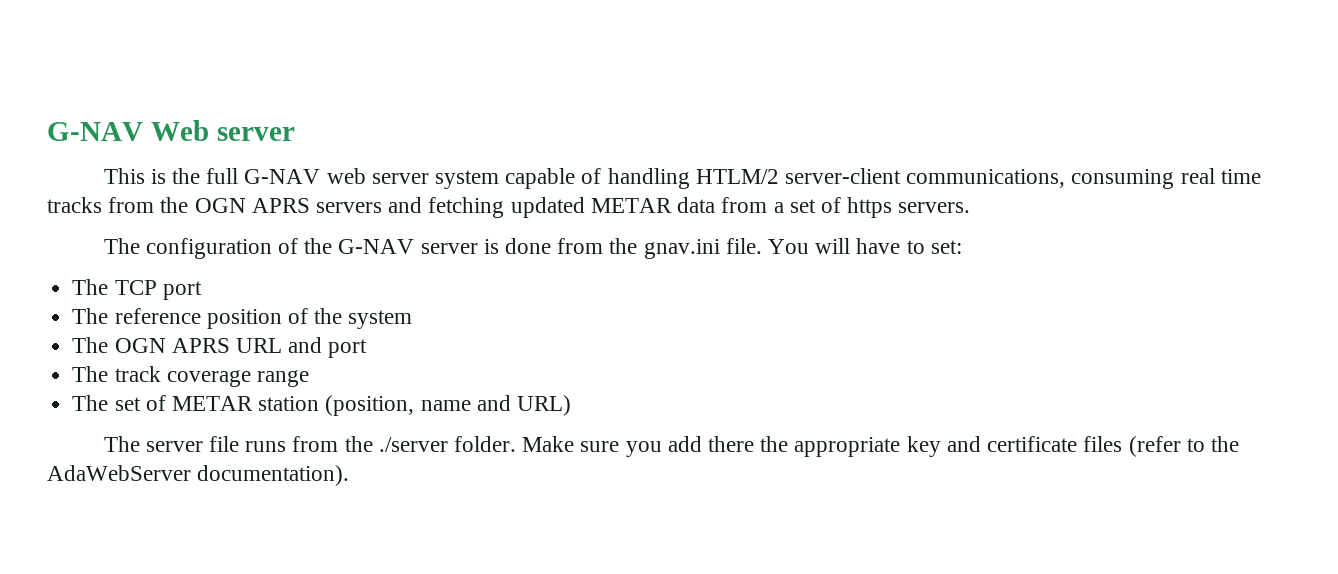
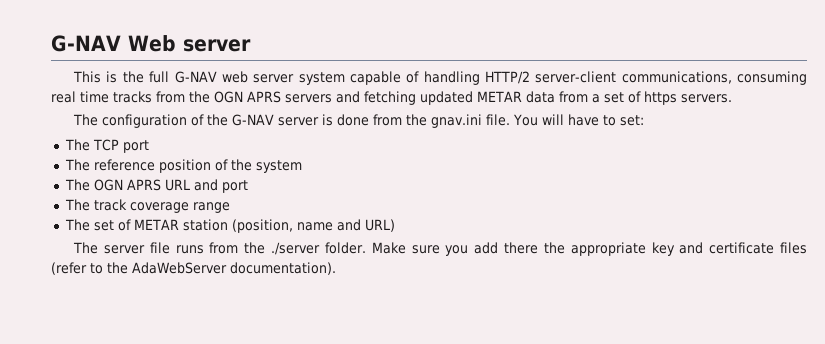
[695,169,779,184] HTLM/2 -> [484,71,530,84] HTTP/2

